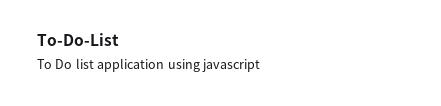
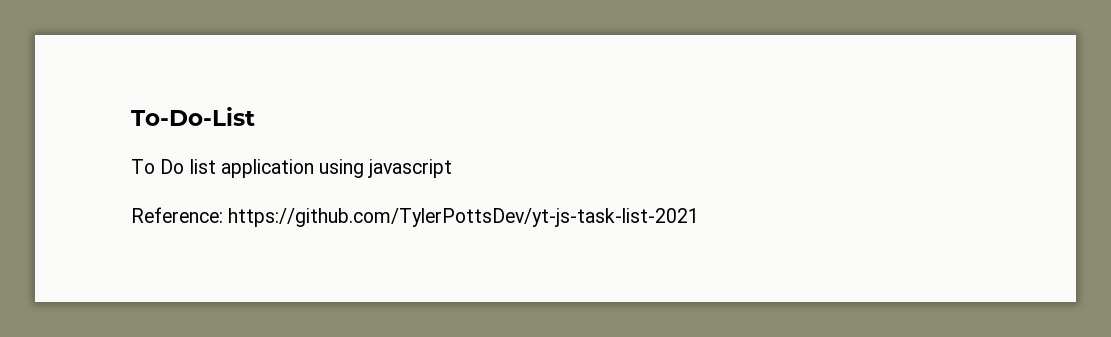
(260, 65) none -> [131,207,700,227] // Reference: https://github.com/TylerPottsDev/yt-js-task-list-2021

